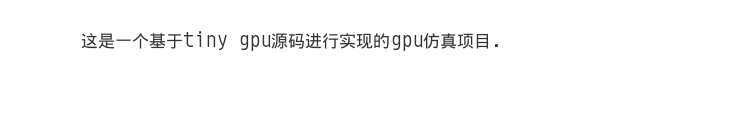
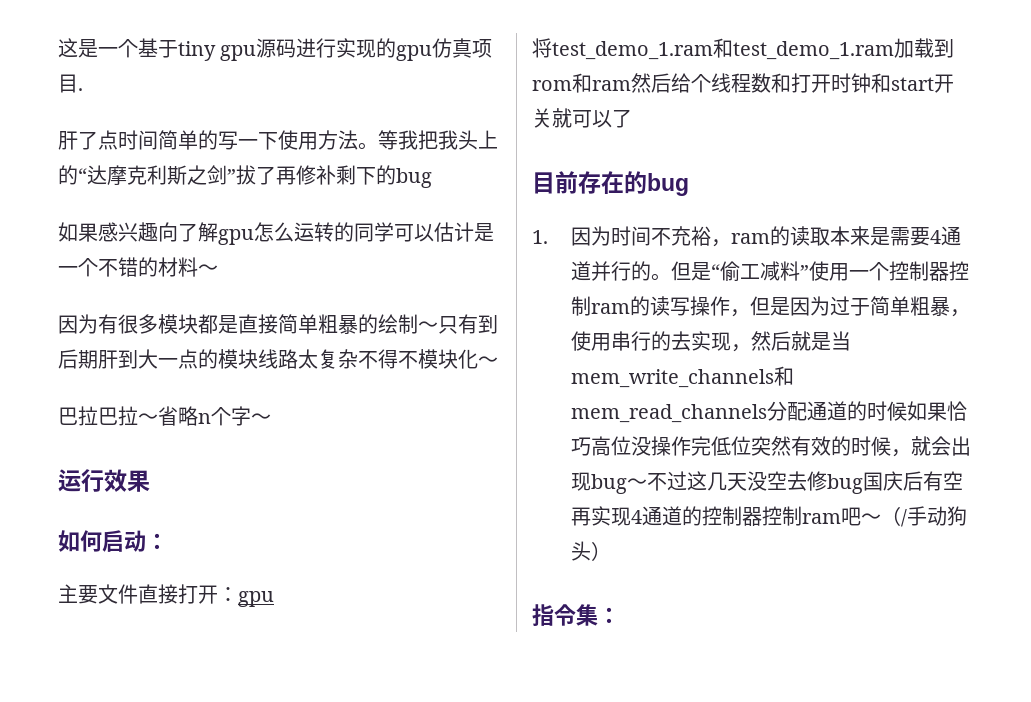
(503, 45) none -> [58,130,498,150] [58,165,432,188] [58,222,494,245] [58,257,218,277] [58,314,498,334] [58,349,498,369] [58,406,271,426] [58,469,150,492] [58,530,168,552] [58,584,274,607] [532,38,954,60] [532,73,954,93] [532,108,632,128] [532,171,689,196] [532,226,962,247] [571,261,970,281] [571,296,971,317] [571,331,852,352] [571,366,795,388] [571,401,968,423] [571,436,972,457] [571,471,964,494] [571,506,968,527] [571,541,612,561] [532,604,620,626] // 肝了点时间简单的写一下使用方法。等我把我头上的“达摩克利斯之剑”拔了再修补剩下的bug // 如果感兴趣向了解gpu怎么运转的同学可以估计是一个不错的材料～ // 因为有很多模块都是直接简单粗暴的绘制～只有到后期肝到大一点的模块线路太复杂不得不模块化～ // 巴拉巴拉～省略n个字～ // 运行效果 // 如何启动： // 主要文件直接打开：gpu // 将test_demo_1.ram和test_demo_1.ram加载到rom和ram然后给个线程数和打开时钟和start开关就可以了 // 目前存在的bug // 1.因为时间不充裕，ram的读取本来是需要4通道并行的。但是“偷工减料”使用一个控制器控制ram的读写操作，但是因为过于简单粗暴，使用串行的去实现，然后就是当mem_write_channels和mem_read_channels分配通道的时候如果恰巧高位没操作完低位突然有效的时候，就会出现bug～不过这几天没空去修bug国庆后有空再实现4通道的控制器控制ram吧～（/手动狗头） // 指令集：

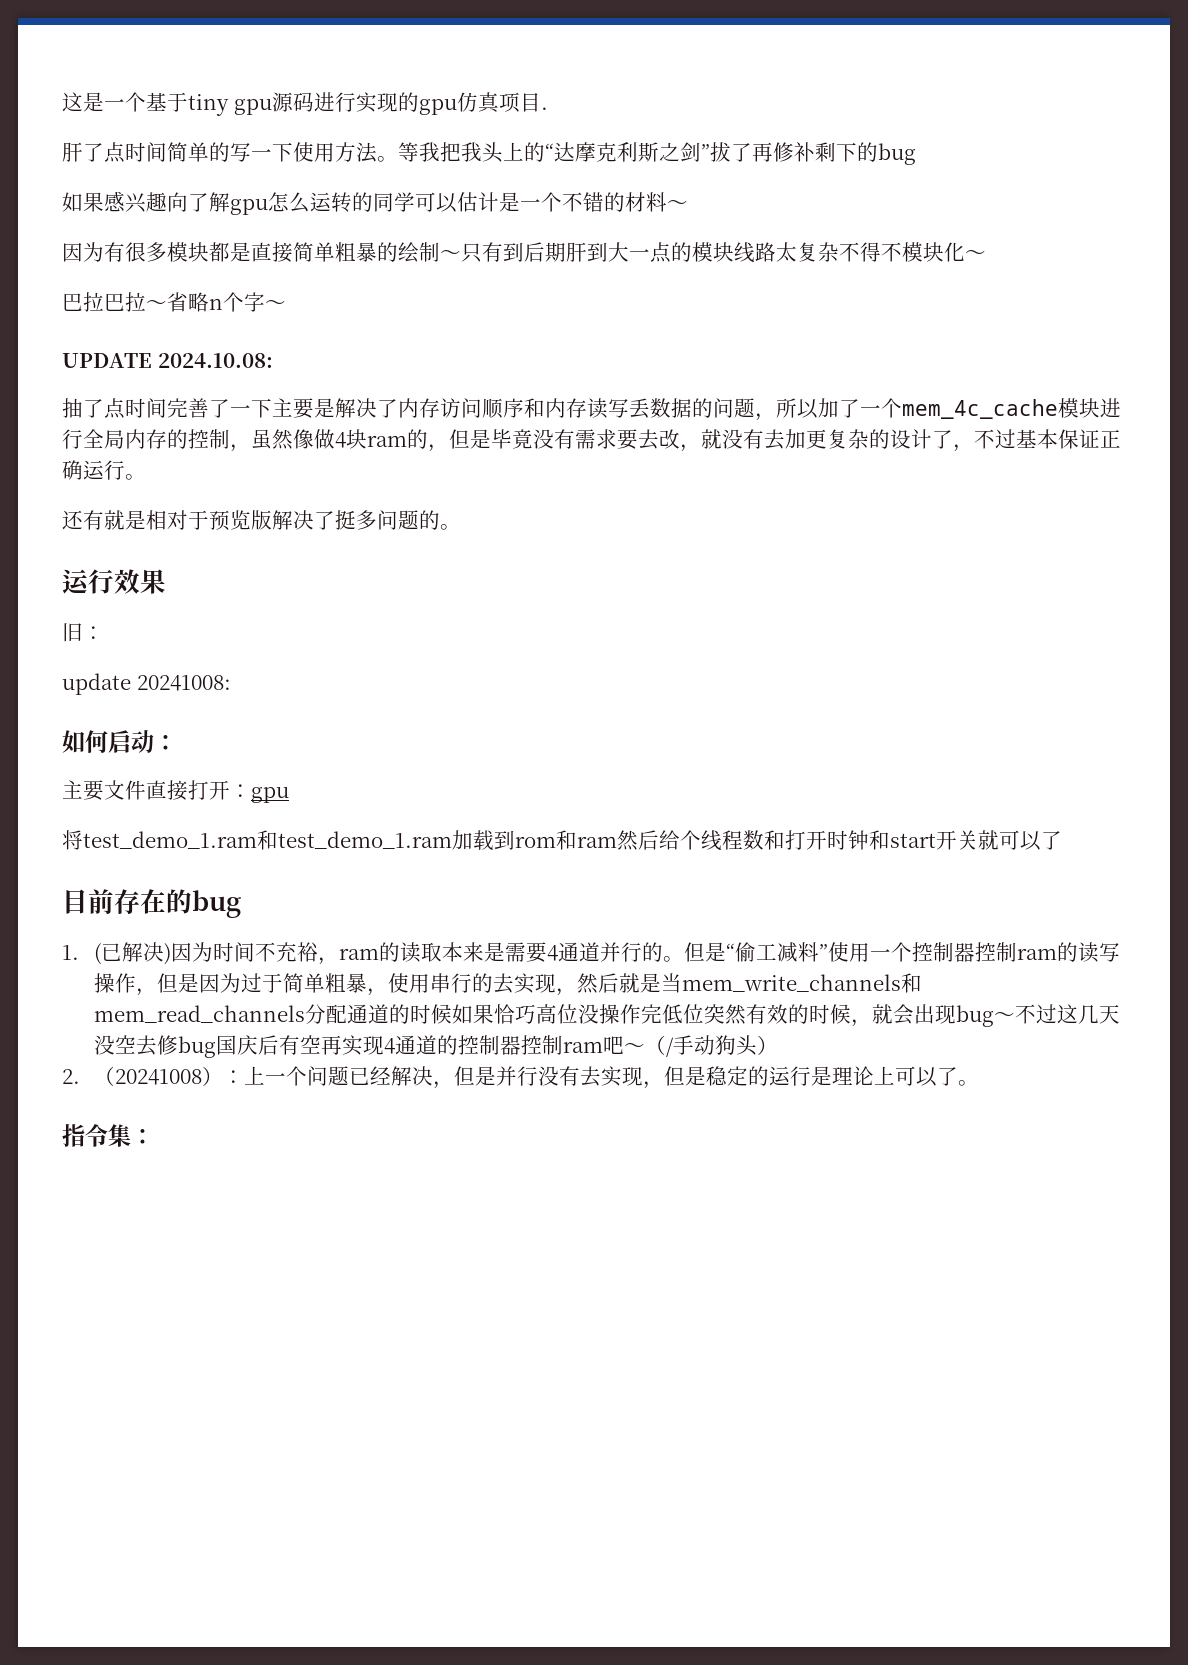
(271, 418) none -> [62,353,273,368] [62,398,1121,421] [62,429,1121,452] [62,460,146,480] [62,510,461,531] // UPDATE 2024.10.08: // 抽了点时间完善了一下主要是解决了内存访问顺序和内存读写丢数据的问题，所以加了一个mem_4c_cache模块进行全局内存的控制，虽然像做4块ram的，但是毕竟没有需求要去改，就没有去加更复杂的设计了，不过基本保证正确运行。 // 还有就是相对于预览版解决了挺多问题的。
(150, 481) none -> [62,623,104,642] [62,673,231,695] // 旧： // update 20241008:
(548, 237) none -> [93,942,171,965] (已解决)
(612, 551) none -> [62,1066,979,1089] // 2.（20241008）：上一个问题已经解决，但是并行没有去实现，但是稳定的运行是理论上可以了。

